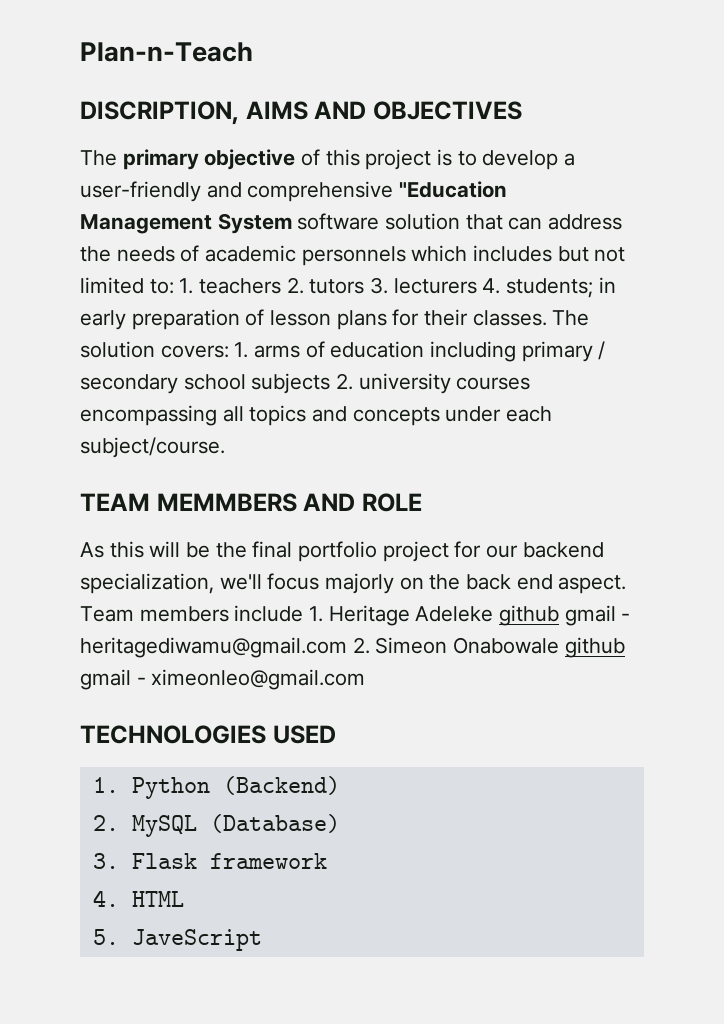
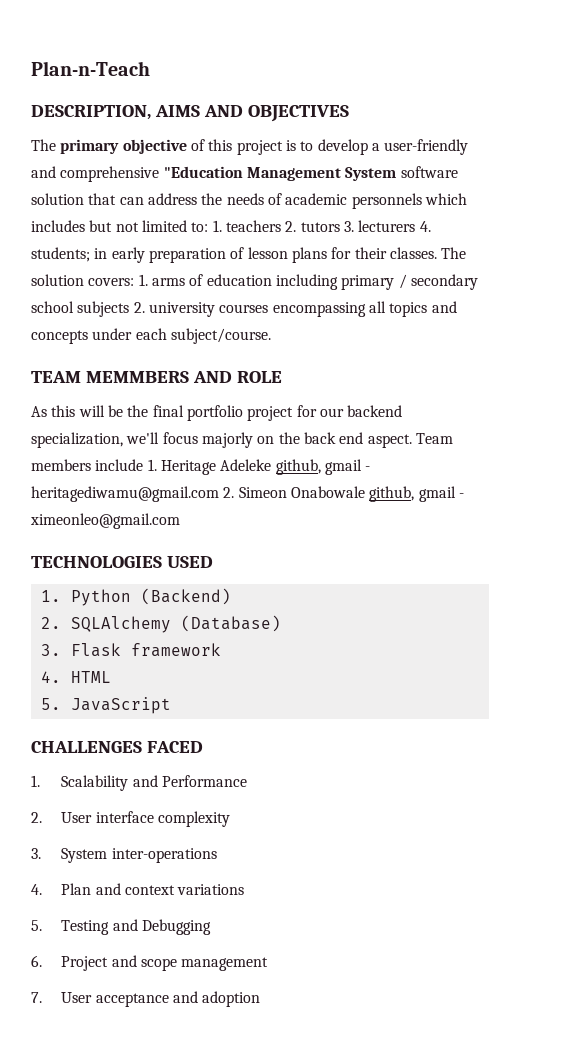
[80,101,239,125] DISCRIPTION, -> [31,105,151,120] DESCRIPTION,
[499,605,560,626] github -> [275,459,321,475] github,
[564,637,625,658] github -> [369,486,415,502] github,
[131,815,197,837] MySQL -> [70,616,171,633] SQLAlchemy
[131,929,262,951] JaveScript -> [70,697,171,714] [31,741,203,753] [31,775,247,791] [31,811,230,827] [31,848,217,863] [31,883,245,895] [31,919,211,935] [31,955,269,971] [31,991,261,1007] JavaScript // CHALLENGES FACED // 1. Scalability and Performance // 2. User interface complexity // 3. System inter-operations // 4. Plan and context variations // 5. Testing and Debugging // 6. Project and scope management // 7. User acceptance and adoption

